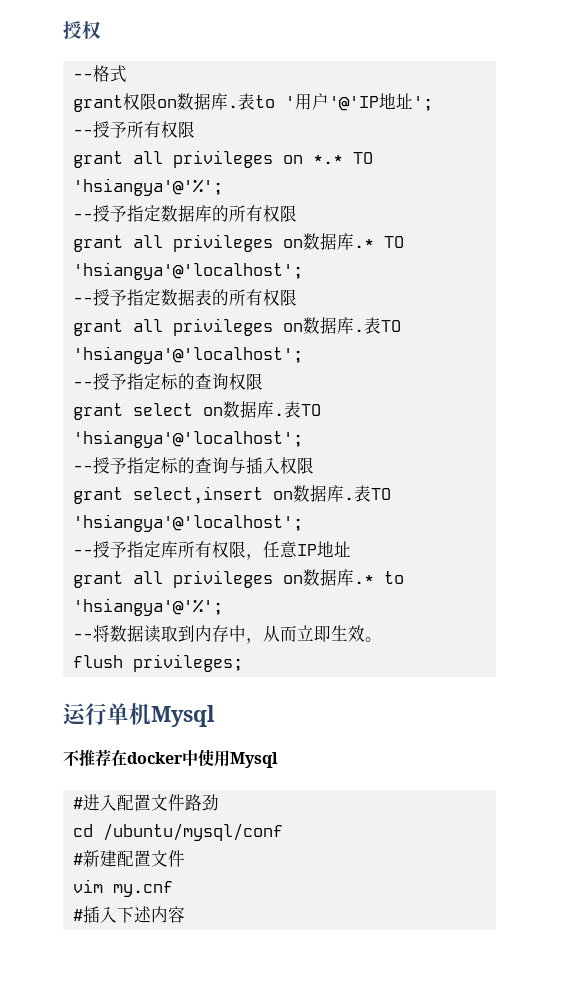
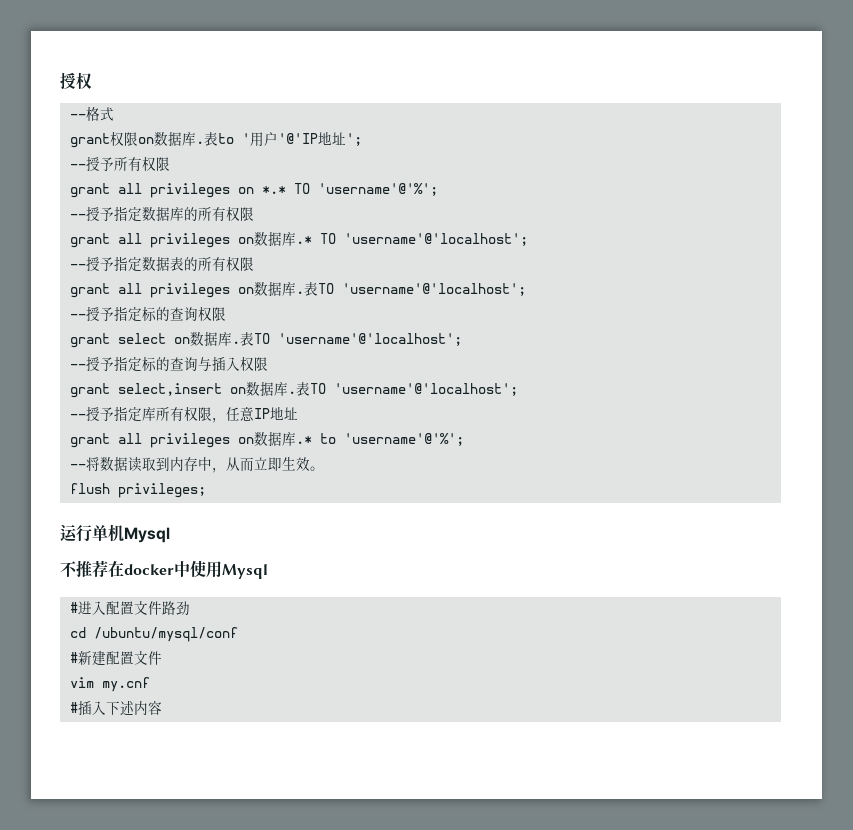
[72,178,223,196] 'hsiangya'@'%'; -> [317,183,438,196] 'username'@'%';
[72,262,303,280] 'hsiangya'@'localhost'; -> [343,233,528,246] 'username'@'localhost';
[72,346,303,364] 'hsiangya'@'localhost'; -> [341,283,526,296] 'username'@'localhost';
[72,430,303,448] 'hsiangya'@'localhost'; -> [277,333,462,346] 'username'@'localhost';
[72,514,303,532] 'hsiangya'@'localhost'; -> [333,383,518,396] 'username'@'localhost';
[72,598,223,616] 'hsiangya'@'%'; -> [343,433,464,446] 'username'@'%';

